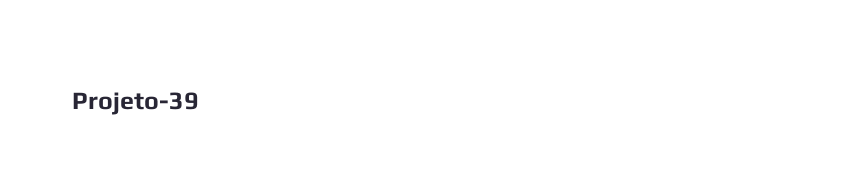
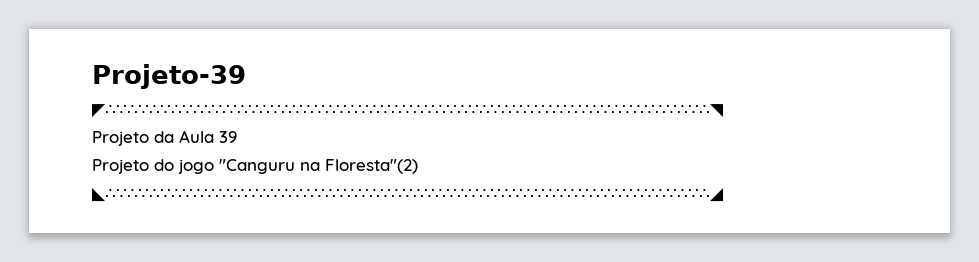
(199, 103) none -> [92,104,724,118] [92,130,237,146] [92,159,418,174] [92,188,724,202] // ◤∴∵∴∵∴∵∴∵∴∵∴∵∴∵∴∵∴∵∴∵∴∵∴∵∴∵∴∵∴∵∴∵∴∵∴∵∴∵∴∵∴∵∴∵∴∵∴∵∴∵∴∵∴∵∴◥ // Projeto da Aula 39 // Projeto do jogo "Canguru na Floresta"(2) // ◣∴∵∴∵∴∵∴∵∴∵∴∵∴∵∴∵∴∵∴∵∴∵∴∵∴∵∴∵∴∵∴∵∴∵∴∵∴∵∴∵∴∵∴∵∴∵∴∵∴∵∴∵∴∵∴◢

